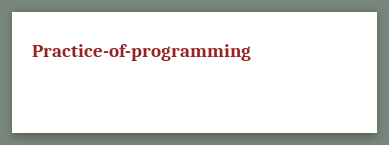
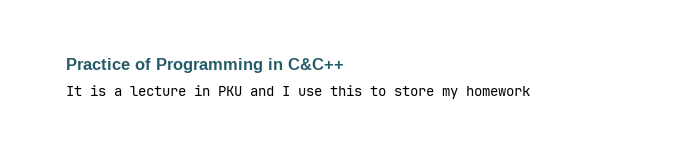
[32,44,251,61] Practice-of-programming -> [66,58,344,73] [66,85,530,99] Practice of Programming in C&C++ // It is a lecture in PKU and I use this to store my homework

